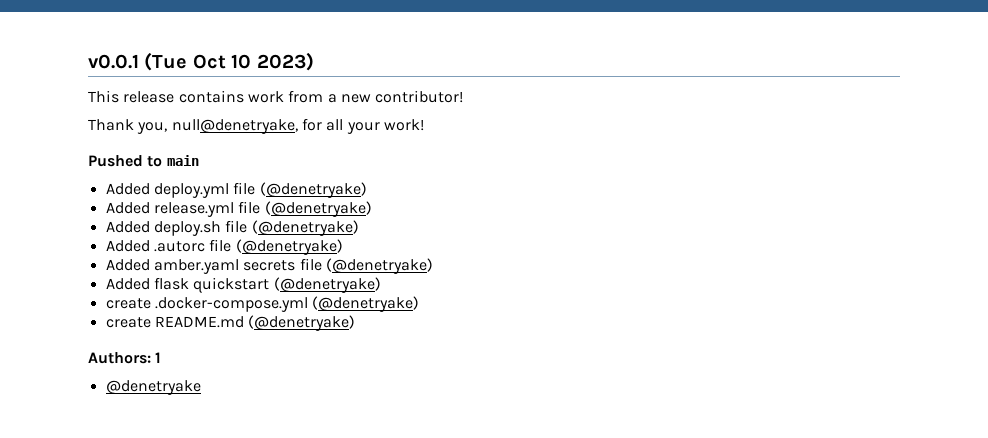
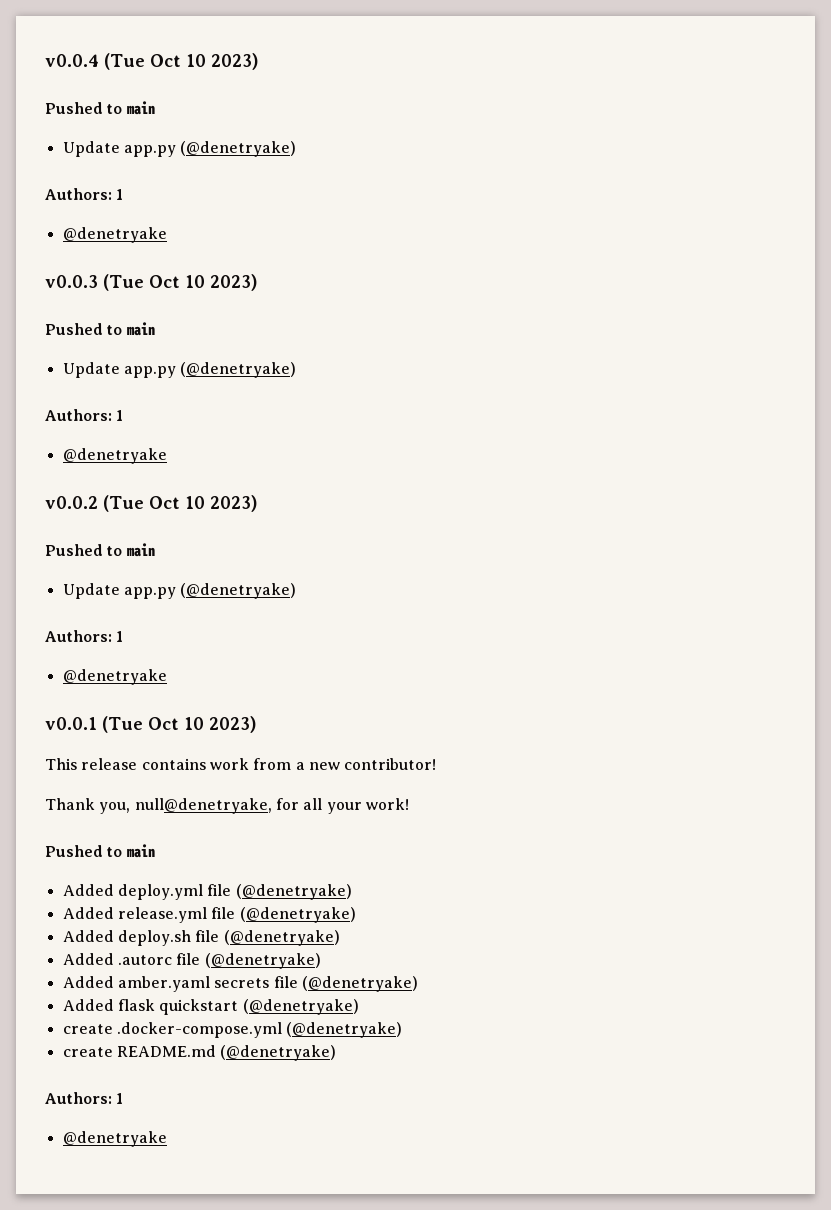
(88, 61) none -> [45,53,259,70] [45,101,155,115] [62,141,297,157] [45,188,124,200] [62,227,167,243] [45,274,258,291] [45,322,155,336] [62,362,297,378] [45,409,124,421] [62,448,167,464] [45,495,258,512] [45,543,155,557] [62,583,297,599] [45,630,124,642] [62,669,167,685] v0.0.4 (Tue Oct 10 2023) // Pushed to main // Update app.py (@denetryake) // Authors: 1 // @denetryake // v0.0.3 (Tue Oct 10 2023) // Pushed to main // Update app.py (@denetryake) // Authors: 1 // @denetryake // v0.0.2 (Tue Oct 10 2023) // Pushed to main // Update app.py (@denetryake) // Authors: 1 // @denetryake //

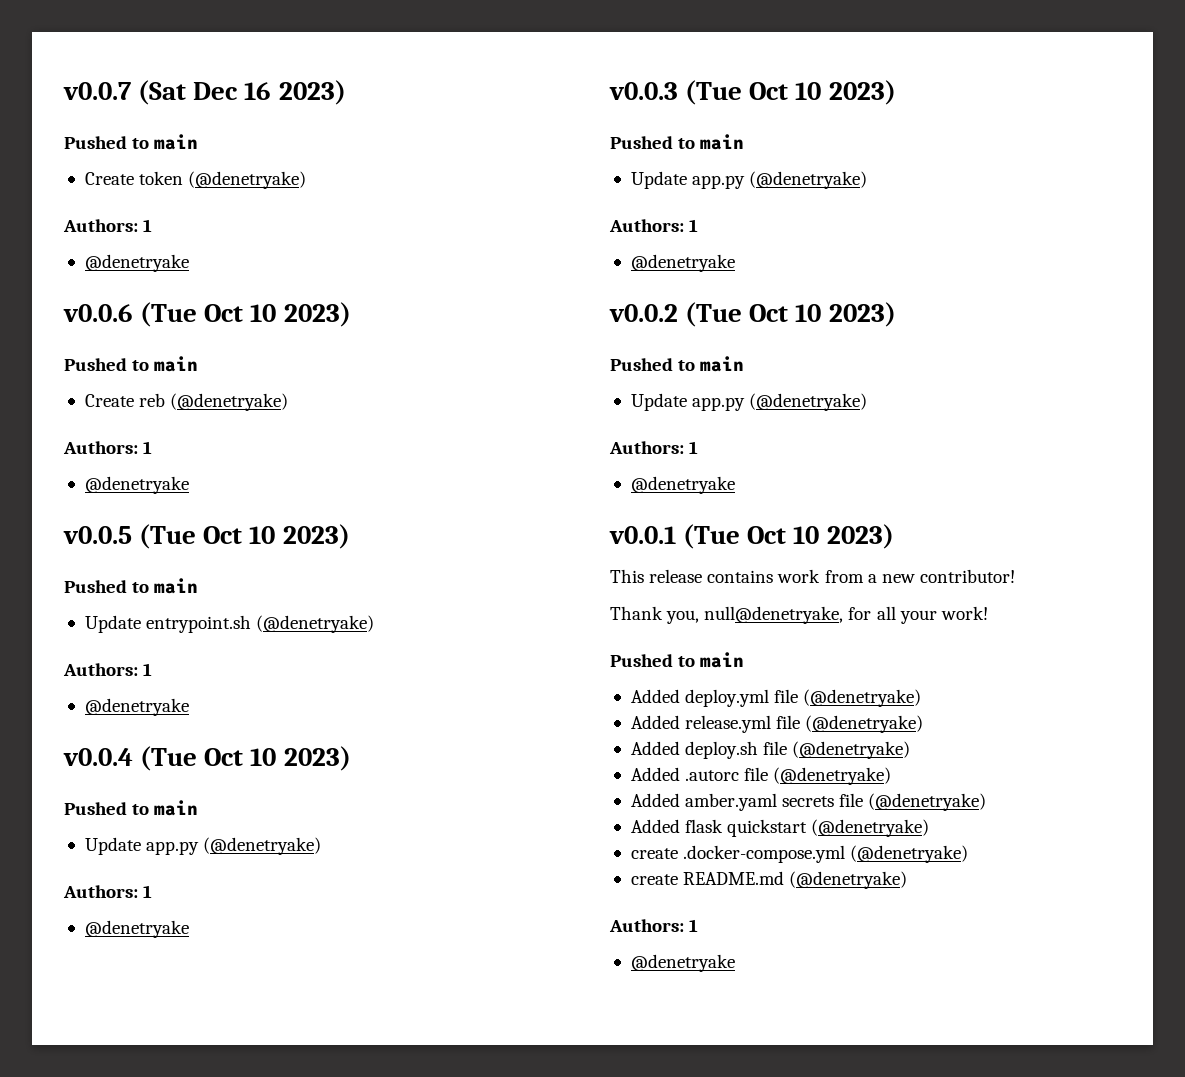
(45, 60) none -> [63,80,346,105] [64,134,199,150] [84,171,307,189] [63,219,153,232] [84,254,189,272] [63,302,351,327] [64,356,199,372] [84,393,289,411] [63,441,153,454] [84,476,189,494] [63,524,350,549] [64,578,199,594] [84,615,375,633] [63,663,153,676] [84,698,189,716] v0.0.7 (Sat Dec 16 2023) // Pushed to main // Create token (@denetryake) // Authors: 1 // @denetryake // v0.0.6 (Tue Oct 10 2023) // Pushed to main // Create reb (@denetryake) // Authors: 1 // @denetryake // v0.0.5 (Tue Oct 10 2023) // Pushed to main // Update entrypoint.sh (@denetryake) // Authors: 1 // @denetryake //

